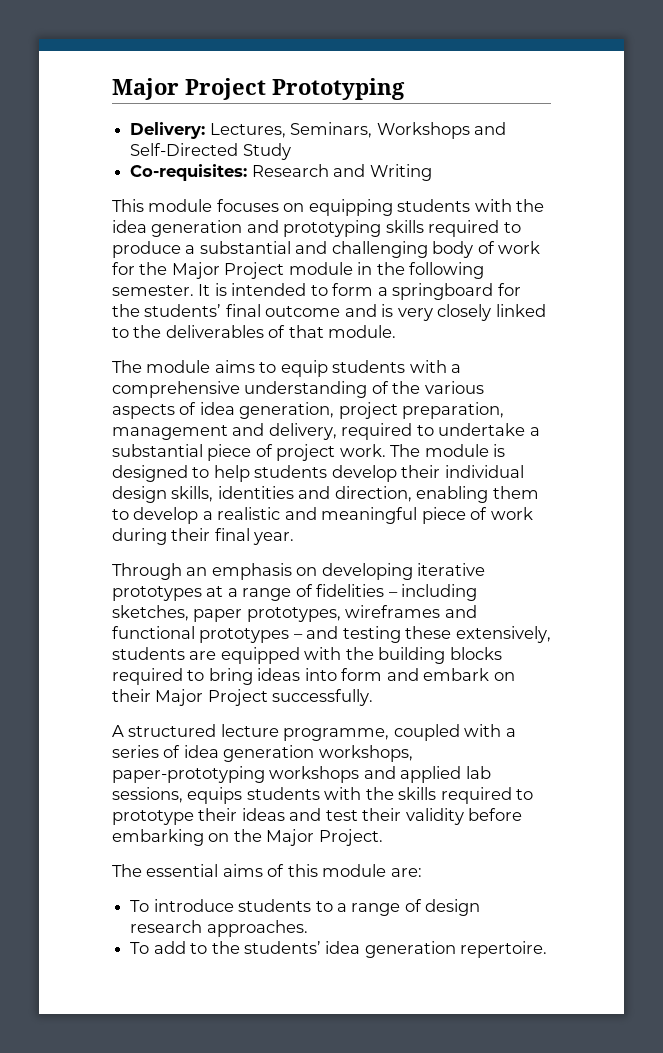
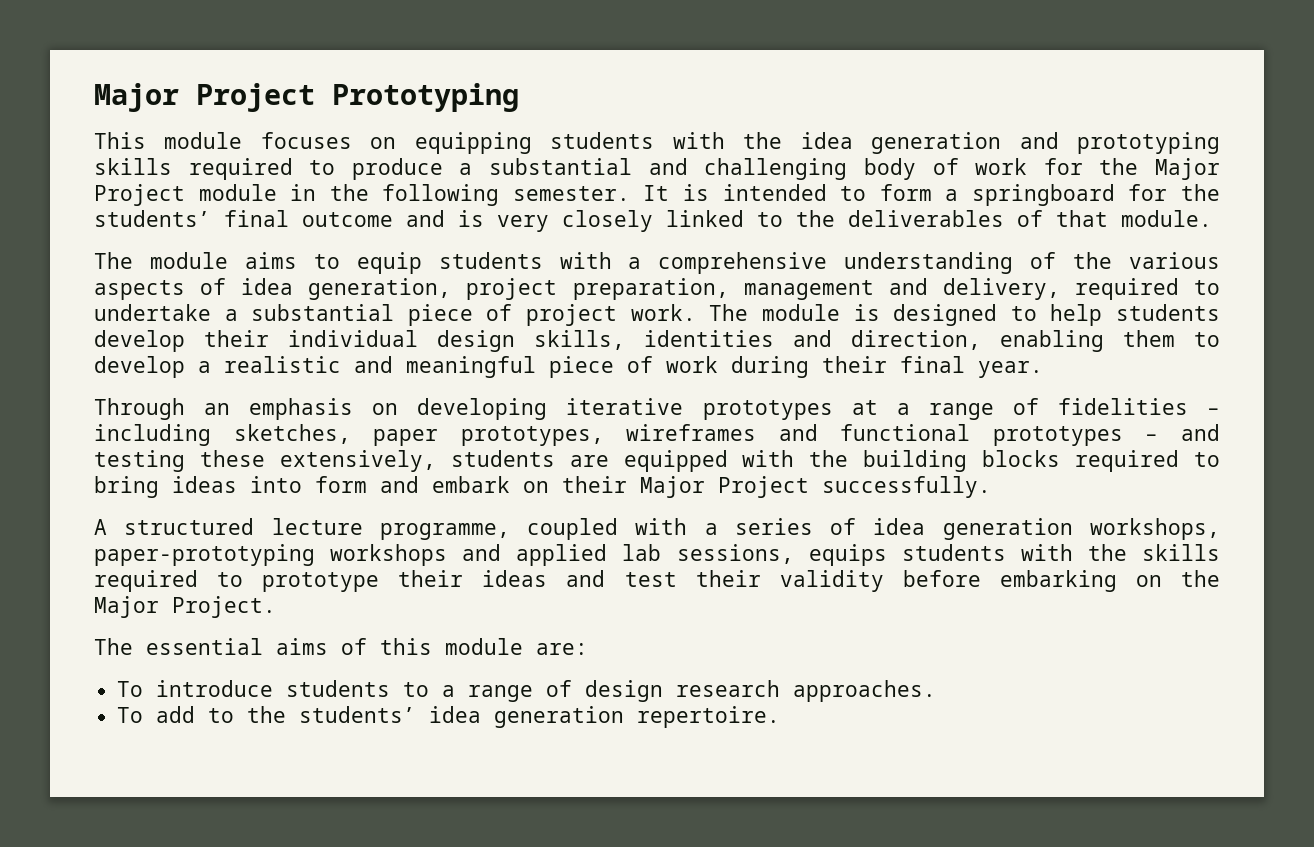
[130,122,506,139] [130,143,291,160] [130,164,432,181] // Delivery: Lectures, Seminars, Workshops and Self-Directed Study // Co-requisites: Research and Writing -> (519, 97) none

